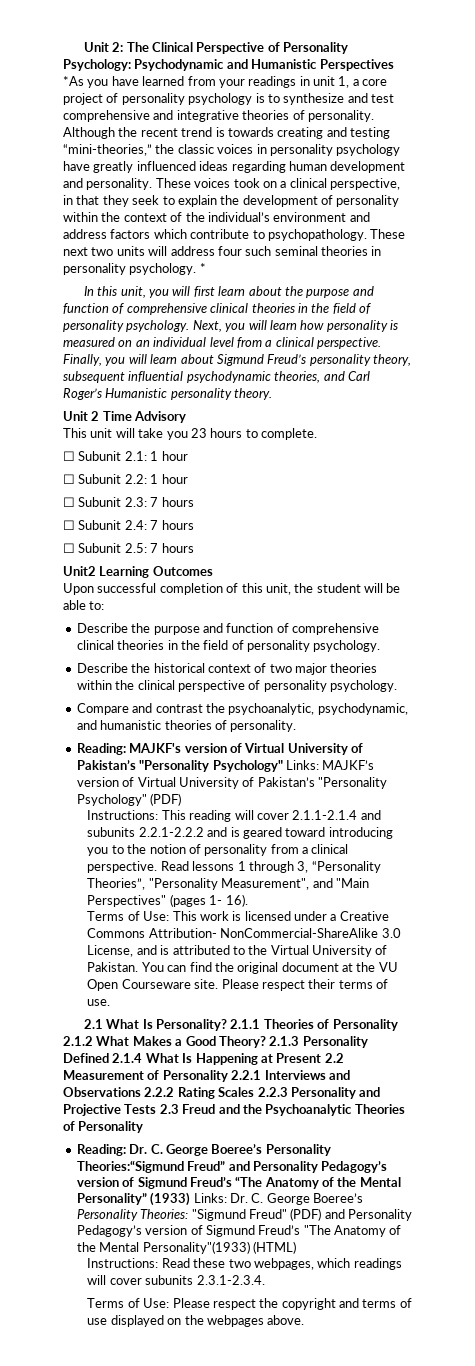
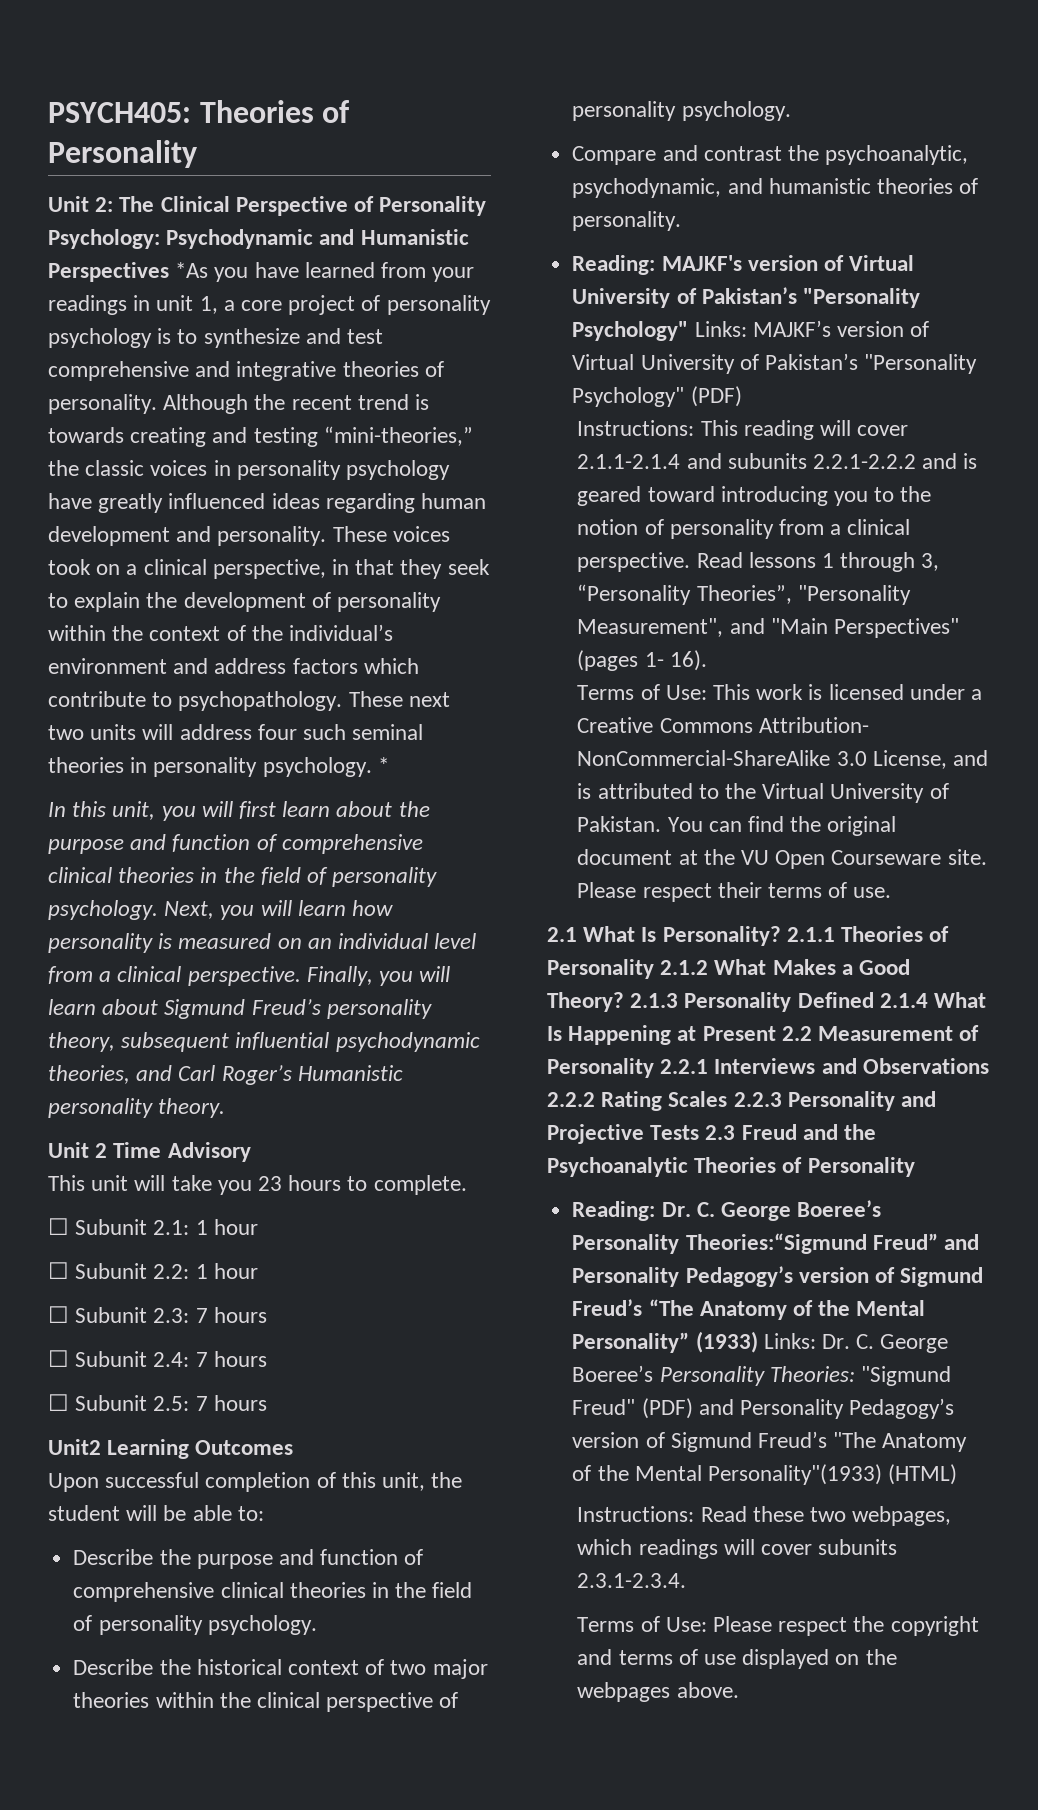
(83, 47) none -> [48,100,351,123] [48,140,197,168] PSYCH405: Theories of Personality //

